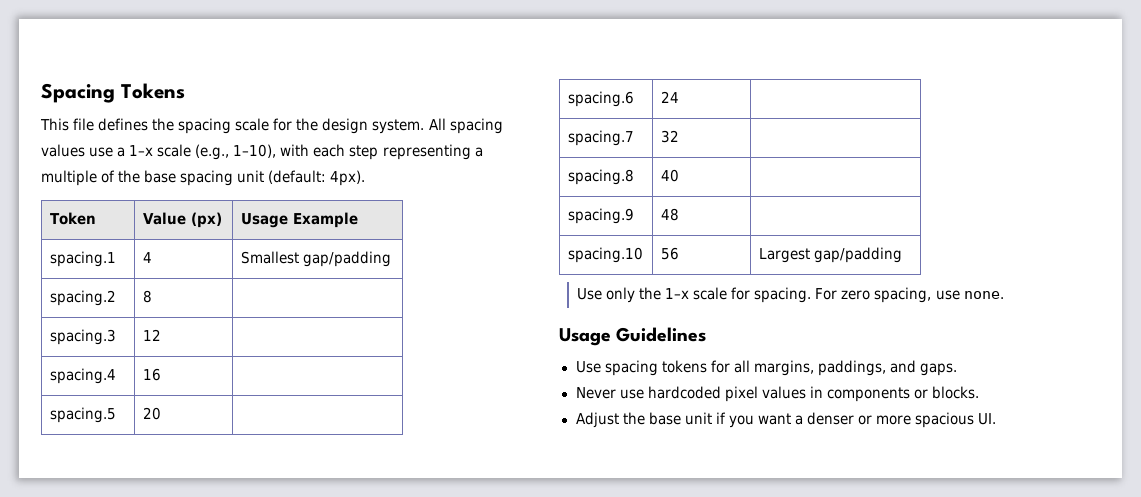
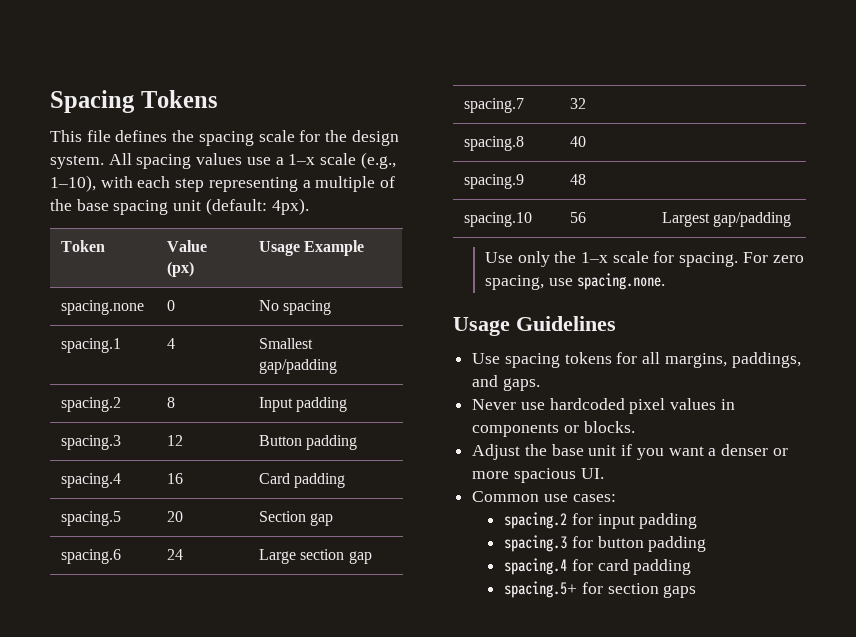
(358, 220) none -> [61,300,145,315] [167,300,176,311] [259,300,332,315] // spacing.none | 0 | No spacing
(152, 296) none -> [259,397,348,412] Input padding
(161, 335) none -> [259,435,358,450] Button padding
(161, 374) none -> [259,473,346,488] Card padding
(161, 413) none -> [259,511,334,526] Section gap
(679, 97) none -> [259,549,372,564] Large section gap
[963,291,1004,299] none. -> [577,273,666,290] spacing.none.
(997, 419) none -> [472,491,616,502] [504,512,698,529] [504,535,707,552] [504,558,692,575] [504,581,697,598] // Common use cases: // spacing.2 for input padding // spacing.3 for button padding // spacing.4 for card padding // spacing.5+ for section gaps

